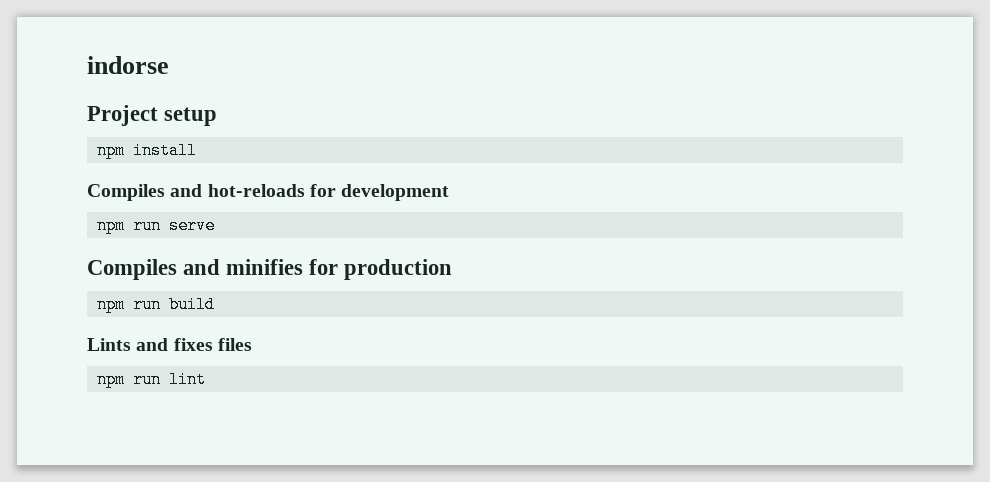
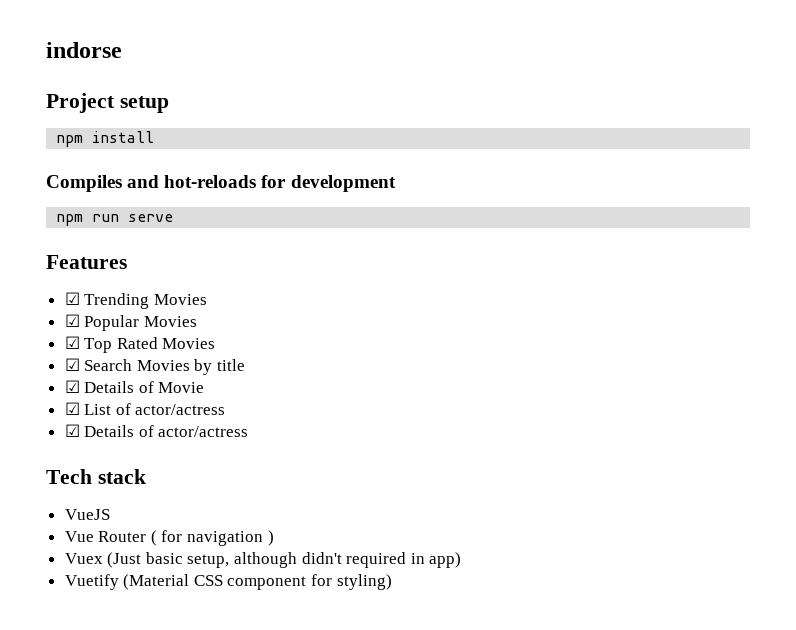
[87,259,453,280] [96,296,215,313] [87,338,252,351] [96,371,206,388] Compiles and minifies for production // npm run build // Lints and fixes files // npm run lint -> [46,255,127,269] [64,292,207,309] [64,314,197,331] [64,336,216,353] [64,358,246,375] [64,380,205,393] [64,402,226,415] [64,424,249,437] [46,469,146,484] [64,509,110,520] [64,530,274,546] [64,552,462,568] [64,574,392,590] Features // ☑ Trending Movies // ☑ Popular Movies // ☑ Top Rated Movies // ☑ Search Movies by title // ☑ Details of Movie // ☑ List of actor/actress // ☑ Details of actor/actress // Tech stack // VueJS // Vue Router ( for navigation ) // Vuex (Just basic setup, although didn't required in app) // Vuetify (Material CSS component for styling)

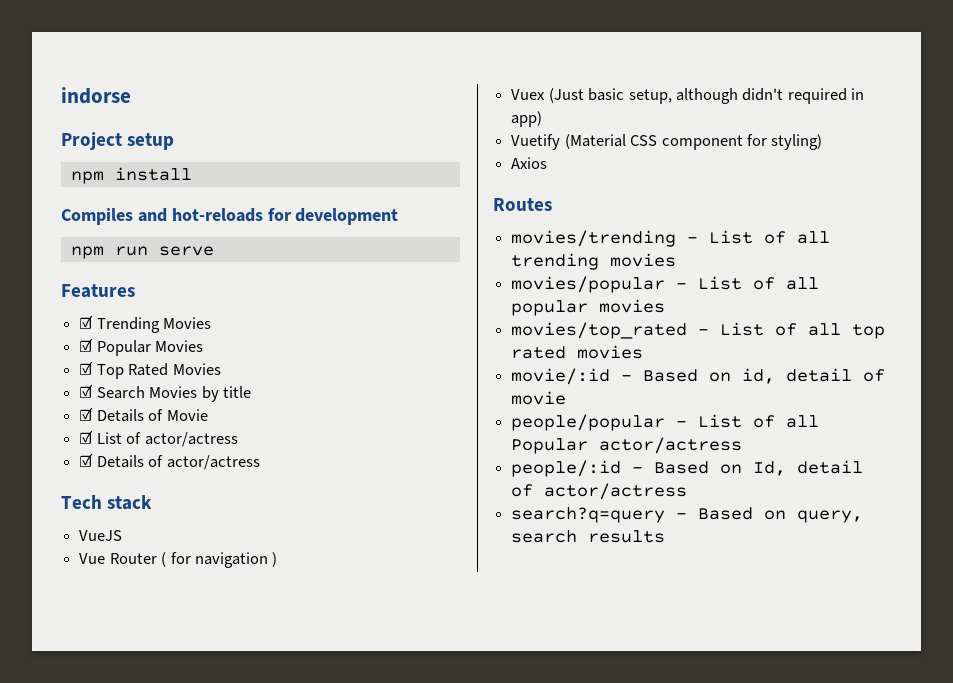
(392, 582) none -> [511,157,548,169] [493,198,552,211] [511,230,831,247] [511,253,677,270] [511,276,820,293] [511,299,666,316] [511,322,886,339] [511,345,644,359] [511,368,886,385] [511,391,567,405] [511,414,820,431] [511,437,743,454] [511,460,864,477] [511,483,688,500] [511,507,864,523] [511,530,666,543] // Axios // Routes // movies/trending - List of all trending movies // movies/popular - List of all popular movies // movies/top_rated - List of all top rated movies // movie/:id - Based on id, detail of movie // people/popular - List of all Popular actor/actress // people/:id - Based on Id, detail of actor/actress // search?q=query - Based on query, search results

